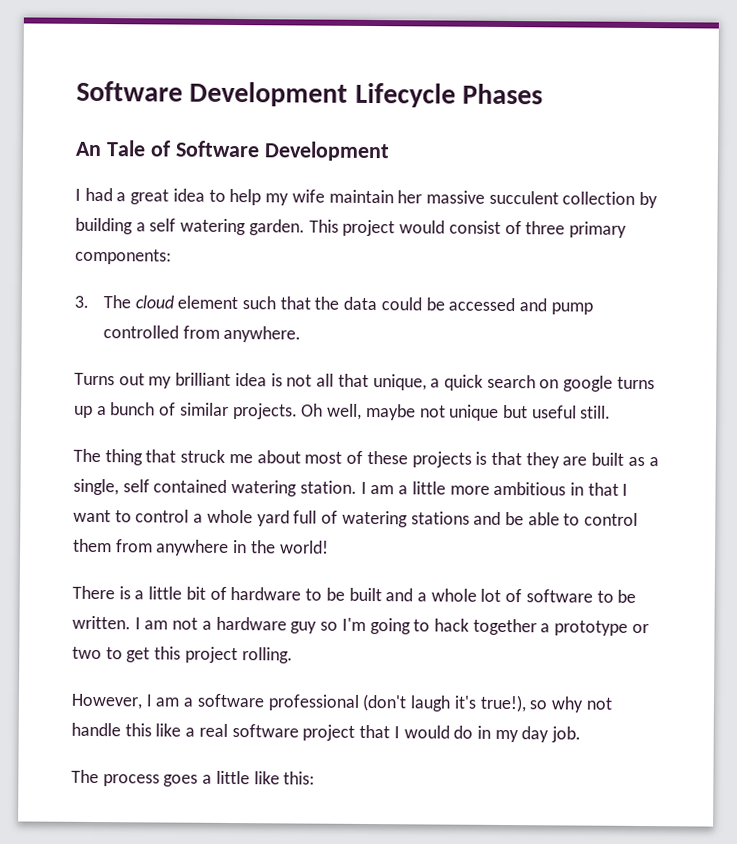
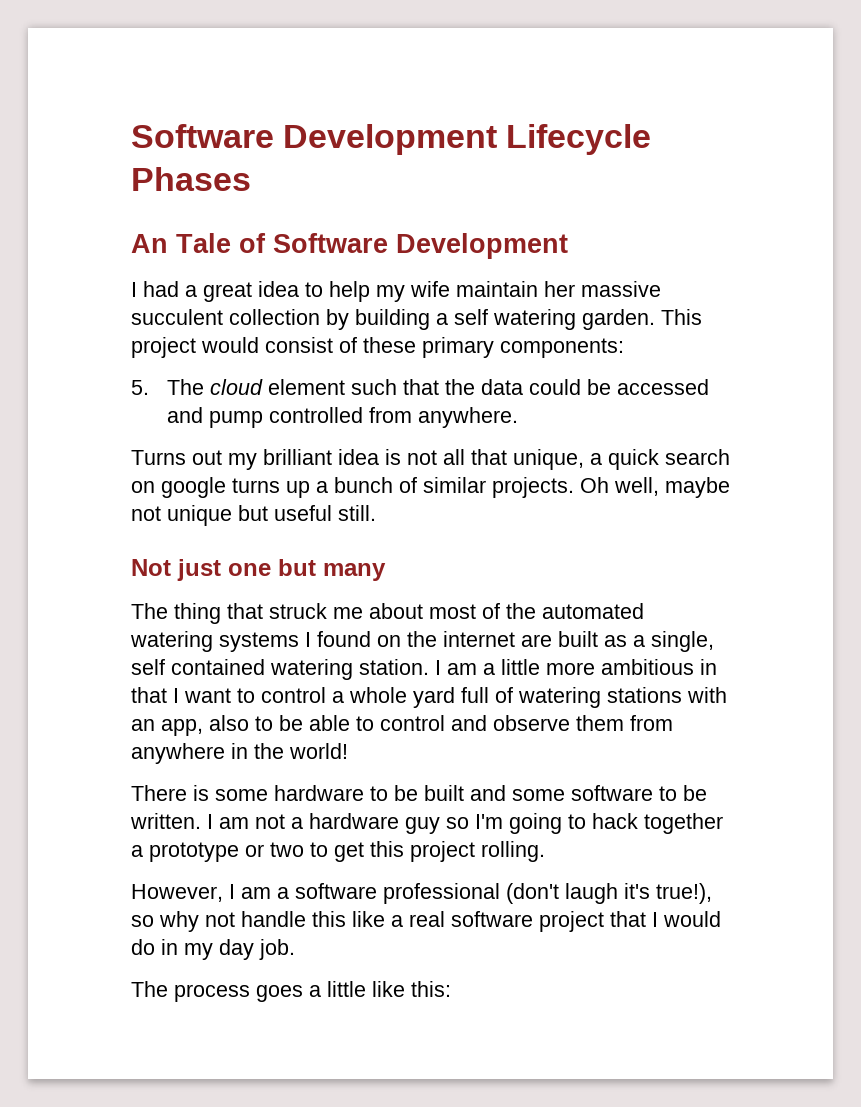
[525,221,566,235] three -> [363,337,416,353] these
[74,295,89,308] 3. -> [131,380,149,395] 5.
(612, 412) none -> [131,559,386,581] // Not just one but many
[366,450,560,469] these projects is that they -> [506,603,644,619] [130,631,515,652] the automated watering systems I found on the internet
[473,511,502,525] and -> [687,687,727,703] [131,715,273,736] with an app, also to
(639, 519) none -> [451,715,570,731] and observe
[134,586,227,600] a little bit of -> [215,789,268,801] some
[416,588,523,603] a whole lot of -> [512,789,565,801] some

